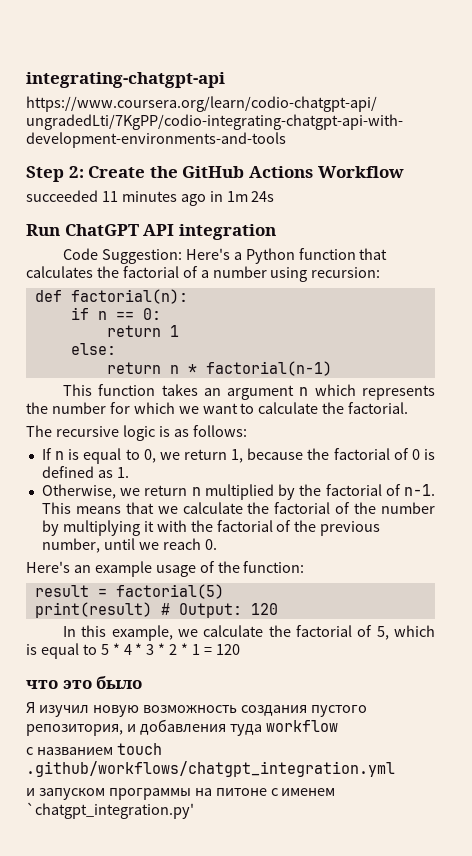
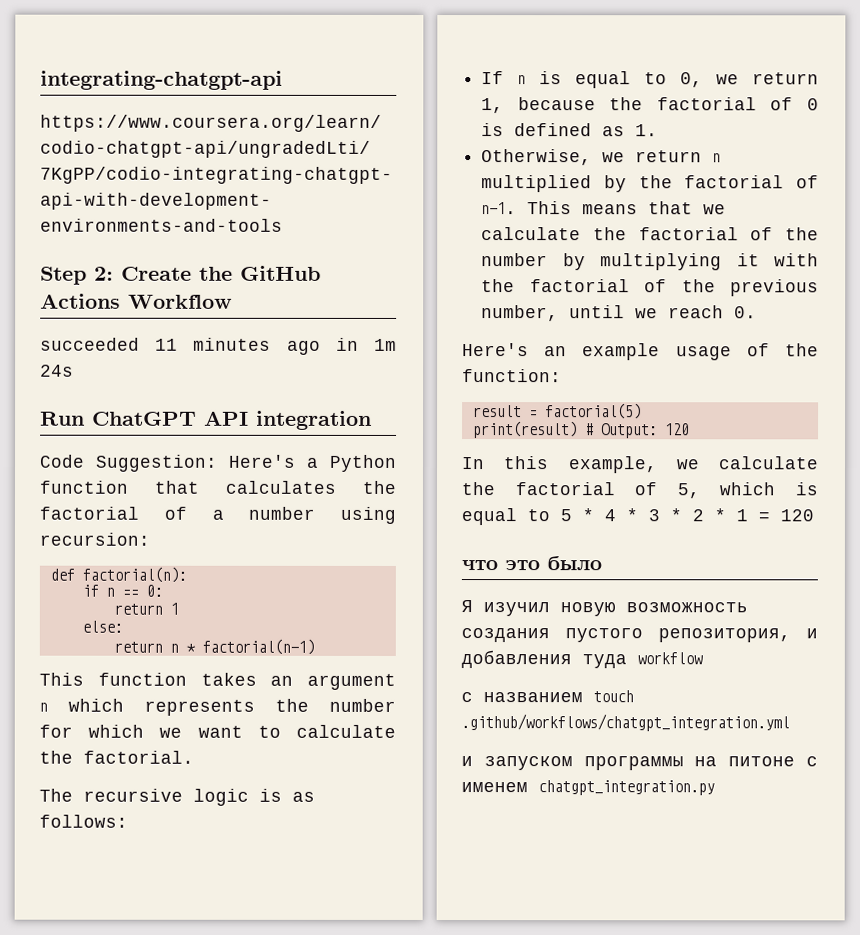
[26,802,194,819] `chatgpt_integration.py' -> [538,780,715,796] chatgpt_integration.py

